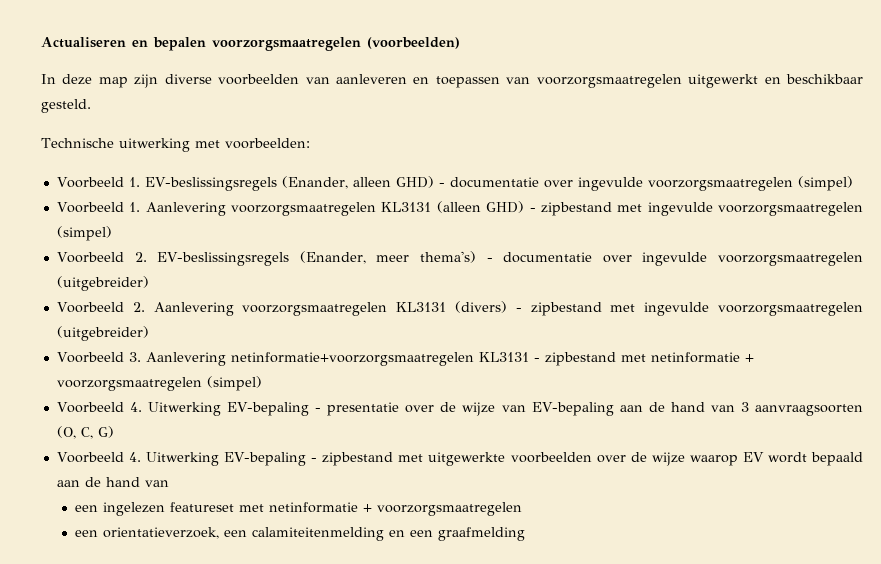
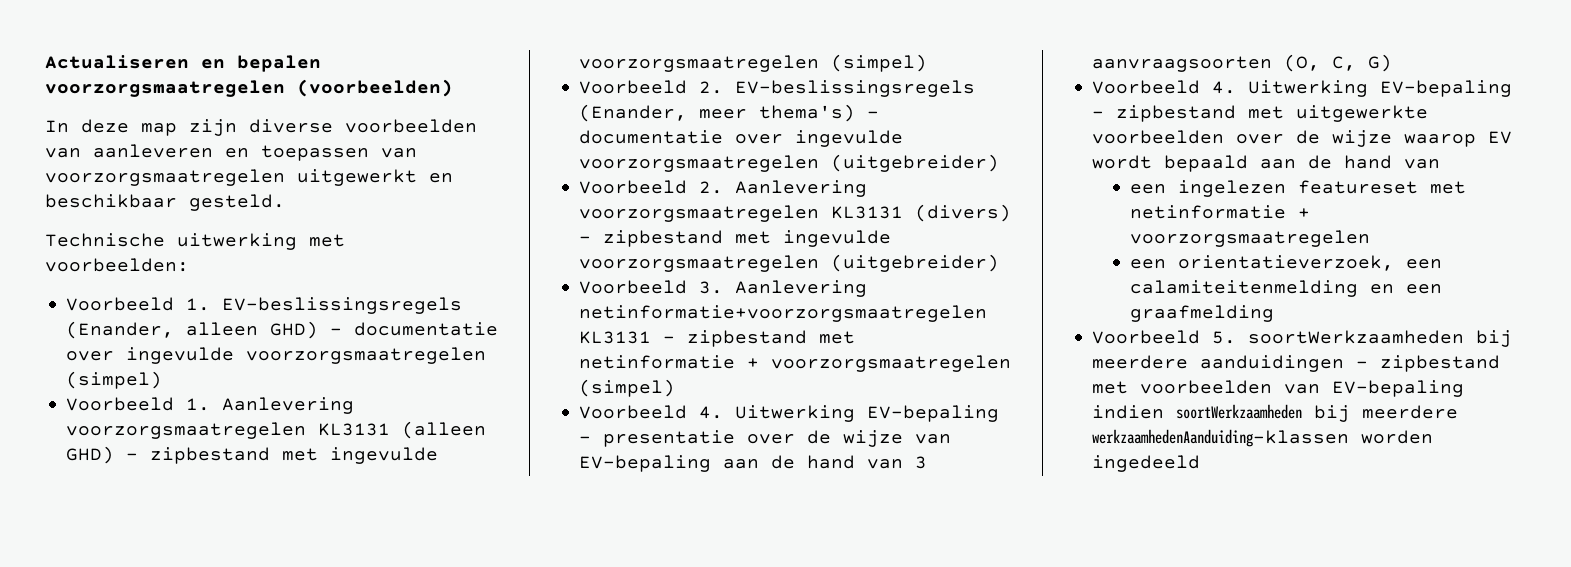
(526, 534) none -> [1092,330,1513,347] [1092,355,1501,372] [1092,380,1465,397] [1092,404,1459,422] [1092,429,1434,447] [1092,455,1201,472] // Voorbeeld 5. soortWerkzaamheden bij meerdere aanduidingen - zipbestand met voorbeelden van EV-bepaling indien soortWerkzaamheden bij meerdere werkzaamhedenAanduiding-klassen worden ingedeeld

